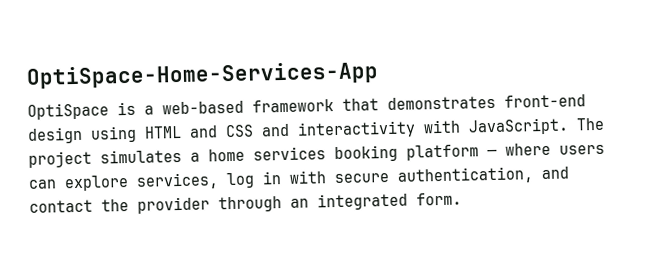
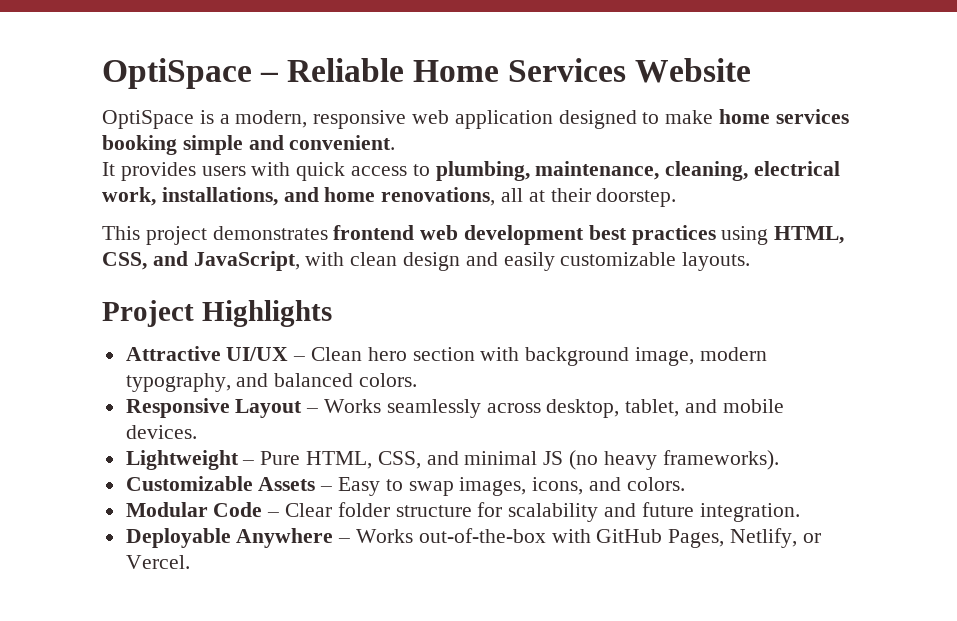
[26,61,379,89] [27,94,586,120] [27,117,605,144] [28,142,605,168] [28,166,569,192] [29,192,462,214] OptiSpace-Home-Services-App // OptiSpace is a web-based framework that demonstrates front-end design using HTML and CSS and interactivity with JavaScript. The project simulates a home services booking platform — where users can explore services, log in with secure authentication, and contact the provider through an integrated form. -> [102,58,752,89] [102,109,849,129] [102,135,396,155] [102,161,841,181] [102,187,677,207] [102,225,845,245] [102,251,751,271] [102,300,332,327] [125,346,767,366] [125,373,418,392] [125,398,784,418] [125,425,197,439] [125,450,779,470] [125,476,685,496] [125,502,800,522] [125,528,821,548] [125,555,190,569] OptiSpace – Reliable Home Services Website // OptiSpace is a modern, responsive web application designed to make home services booking simple and convenient. // It provides users with quick access to plumbing, maintenance, cleaning, electrical work, installations, and home renovations, all at their doorstep. // This project demonstrates frontend web development best practices using HTML, CSS, and JavaScript, with clean design and easily customizable layouts. // Project Highlights // Attractive UI/UX – Clean hero section with background image, modern typography, and balanced colors. // Responsive Layout – Works seamlessly across desktop, tablet, and mobile devices. // Lightweight – Pure HTML, CSS, and minimal JS (no heavy frameworks). // Customizable Assets – Easy to swap images, icons, and colors. // Modular Code – Clear folder structure for scalability and future integration. // Deployable Anywhere – Works out-of-the-box with GitHub Pages, Netlify, or Vercel.

